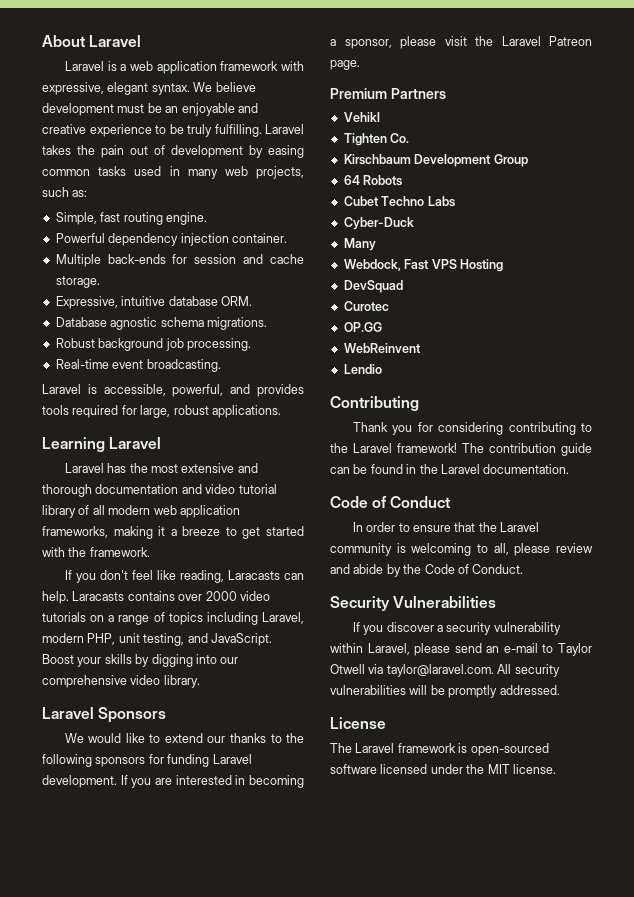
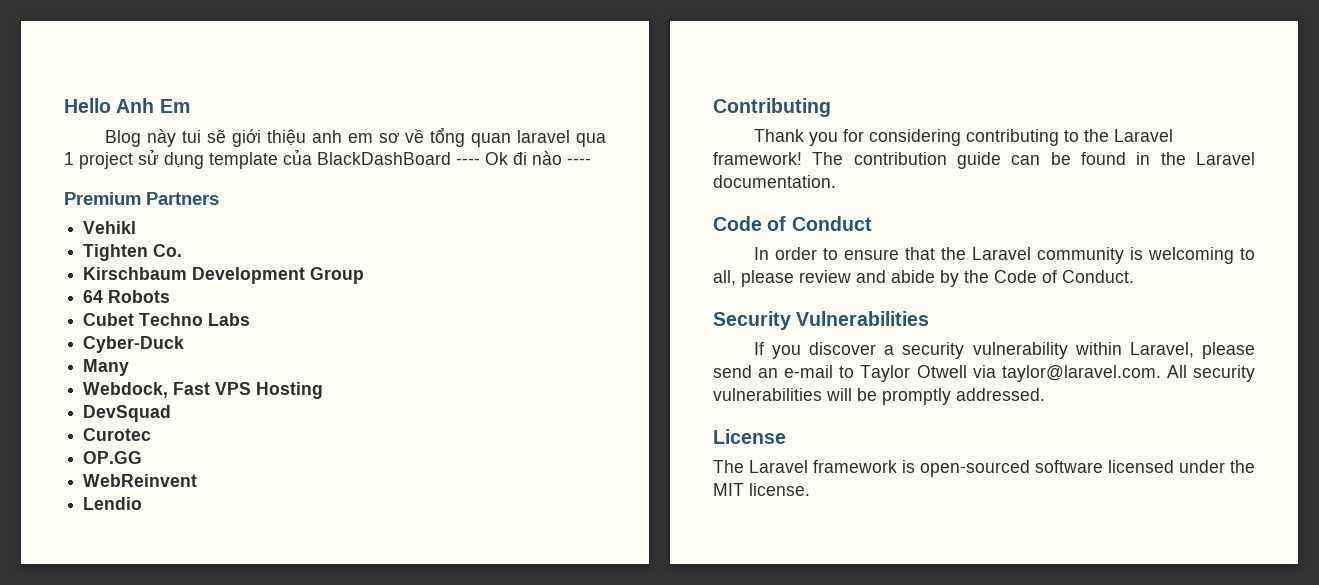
[42,35,142,47] [64,61,304,74] [42,82,256,95] [42,103,258,116] [42,124,304,137] [42,145,304,158] [42,166,304,179] [42,187,88,197] [55,212,207,225] [55,233,287,246] [55,254,304,267] [55,276,100,288] [55,296,252,309] [55,317,267,330] [55,338,251,351] [55,359,221,372] [42,384,304,397] [42,405,281,418] [42,437,162,452] [64,463,258,473] [42,484,277,497] [42,505,240,518] [42,526,305,539] [42,547,150,557] [64,570,304,583] [42,591,270,604] [42,612,304,625] [42,633,272,646] [42,654,239,667] [42,675,200,688] [42,707,167,723] [64,733,305,743] [42,754,252,767] [42,775,304,788] [330,36,592,49] [330,60,360,70] About Laravel // Laravel is a web application framework with expressive, elegant syntax. We believe development must be an enjoyable and creative experience to be truly fulfilling. Laravel takes the pain out of development by easing common tasks used in many web projects, such as: // Simple, fast routing engine. // Powerful dependency injection container. // Multiple back-ends for session and cache storage. // Expressive, intuitive database ORM. // Database agnostic schema migrations. // Robust background job processing. // Real-time event broadcasting. // Laravel is accessible, powerful, and provides tools required for large, robust applications. // Learning Laravel // Laravel has the most extensive and thorough documentation and video tutorial library of all modern web application frameworks, making it a breeze to get started with the framework. // If you don't feel like reading, Laracasts can help. Laracasts contains over 2000 video tutorials on a range of topics including Laravel, modern PHP, unit testing, and JavaScript. Boost your skills by digging into our comprehensive video library. // Laravel Sponsors // We would like to extend our thanks to the following sponsors for funding Laravel development. If you are interested in becoming a sponsor, please visit the Laravel Patreon page. -> [64,98,190,113] [104,127,606,147] [64,149,591,169] Hello Anh Em // Blog này tui sẽ giới thiệu anh em sơ về tổng quan laravel qua 1 project sử dụng template của BlackDashBoard ---- Ok đi nào ----

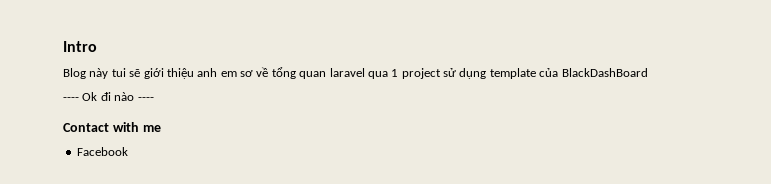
[64,98,190,113] Hello Anh Em -> [63,41,97,52] Intro
(451, 158) none -> (648, 72) //
[64,192,219,205] [83,221,137,234] [83,244,183,261] [83,267,365,284] [83,290,171,303] [83,313,251,326] [83,336,185,353] [83,359,130,376] [83,382,324,399] [83,405,172,422] [83,428,152,441] [83,451,143,464] [83,474,198,487] [83,497,143,510] [713,98,831,117] [753,129,1173,146] [713,152,1255,169] [713,175,836,188] [713,216,872,231] [753,247,1255,264] [713,270,1134,287] [713,311,930,330] [753,342,1255,359] [713,365,1255,382] [713,388,1045,405] [713,429,786,444] [713,460,1255,477] [713,483,810,496] Premium Partners // Vehikl // Tighten Co. // Kirschbaum Development Group // 64 Robots // Cubet Techno Labs // Cyber-Duck // Many // Webdock, Fast VPS Hosting // DevSquad // Curotec // OP.GG // WebReinvent // Lendio // Contributing // Thank you for considering contributing to the Laravel framework! The contribution guide can be found in the Laravel documentation. // Code of Conduct // In order to ensure that the Laravel community is welcoming to all, please review and abide by the Code of Conduct. // Security Vulnerabilities // If you discover a security vulnerability within Laravel, please send an e-mail to Taylor Otwell via taylor@laravel.com. All security vulnerabilities will be promptly addressed. // License // The Laravel framework is open-sourced software licensed under the MIT license. -> [63,122,161,132] [76,147,128,156] Contact with me // Facebook

